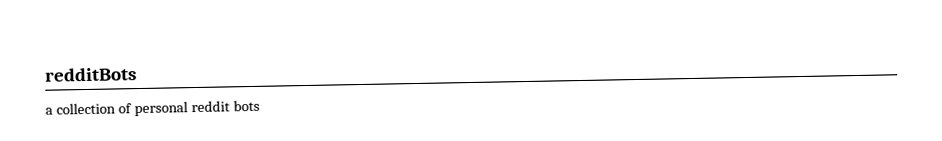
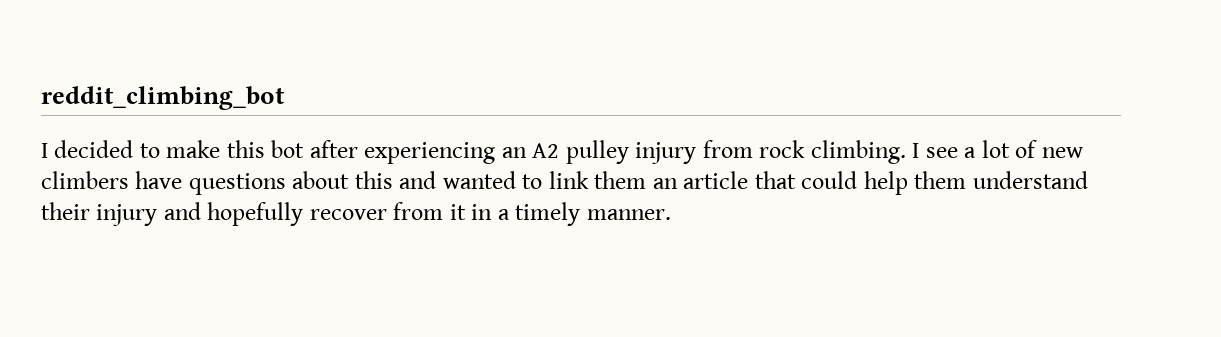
[44,67,137,82] [45,99,260,117] redditBots // a collection of personal reddit bots -> [41,86,285,110] [41,140,1083,164] [41,171,1088,195] [41,202,671,226] reddit_climbing_bot // I decided to make this bot after experiencing an A2 pulley injury from rock climbing. I see a lot of new climbers have questions about this and wanted to link them an article that could help them understand their injury and hopefully recover from it in a timely manner.

